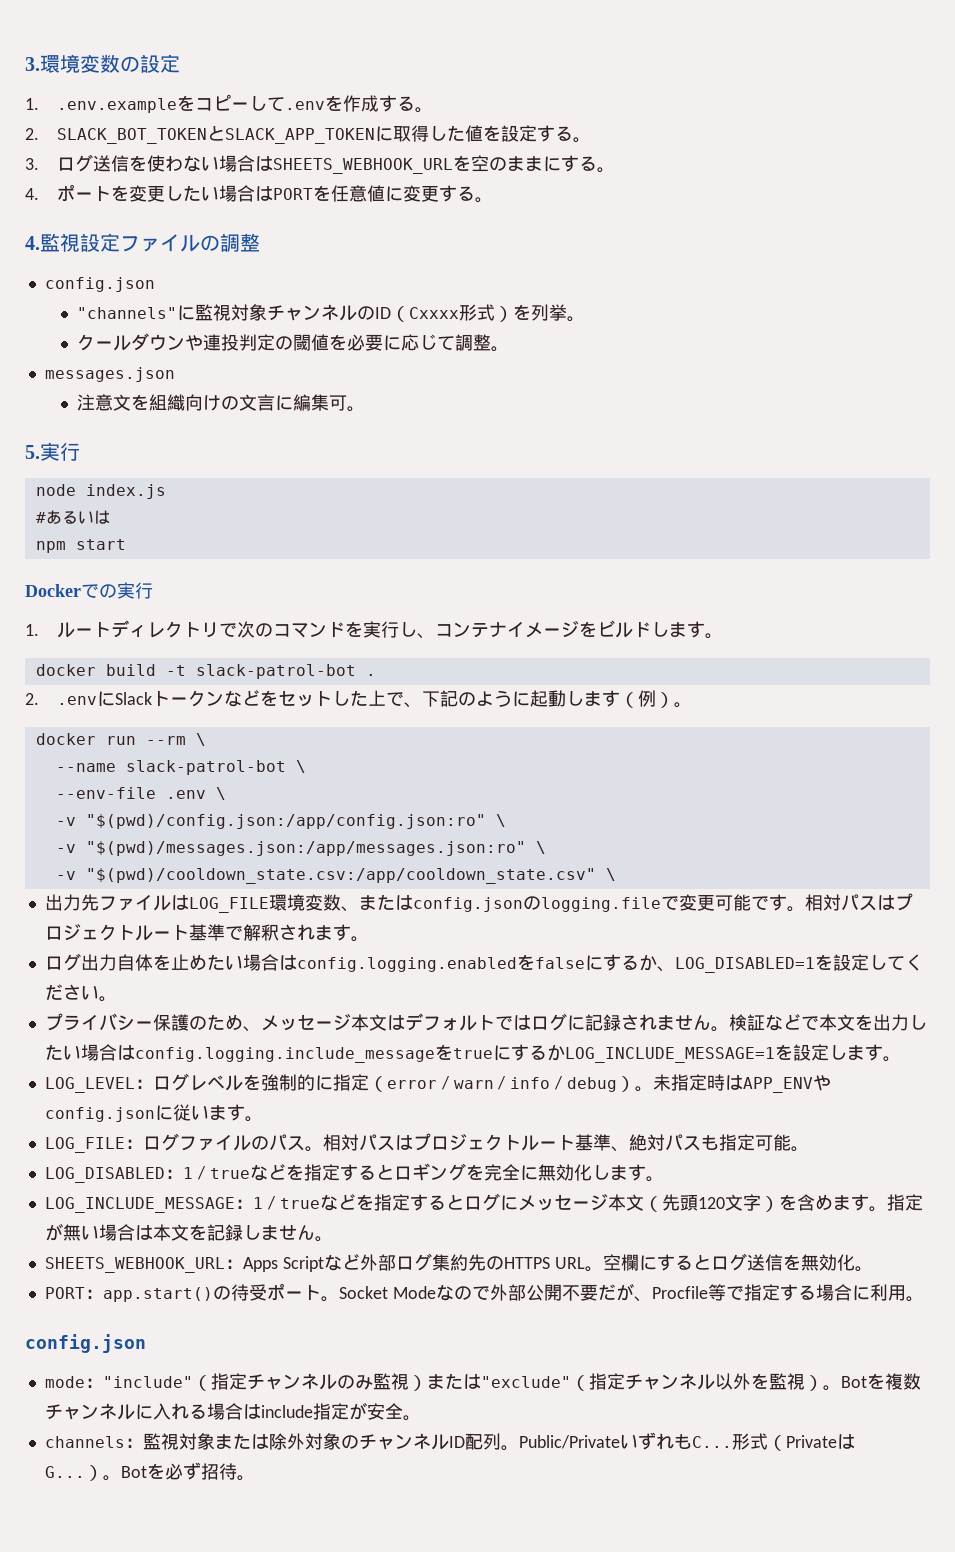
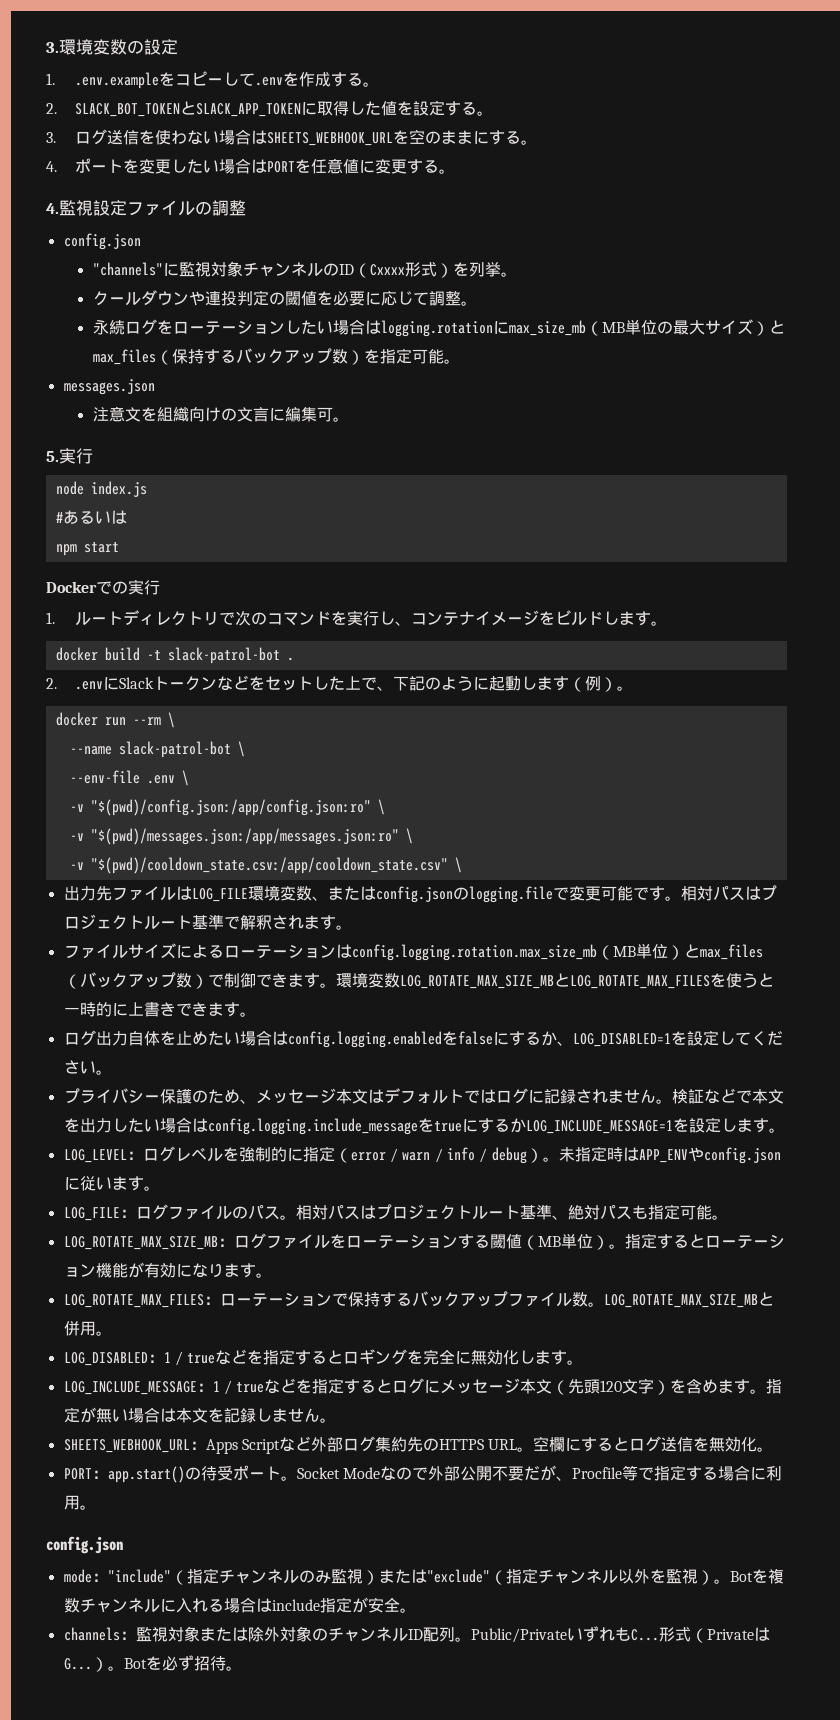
(509, 349) none -> [92,319,785,337] [92,348,460,365] // 永続ログをローテーションしたい場合はlogging.rotationにmax_size_mb（MB単位の最大サイズ）とmax_files（保持するバックアップ数）を指定可能。
(369, 939) none -> [63,943,763,961] [63,972,774,989] [63,1002,256,1017] // ファイルサイズによるローテーションはconfig.logging.rotation.max_size_mb（MB単位）とmax_files（バックアップ数）で制御できます。環境変数LOG_ROTATE_MAX_SIZE_MBとLOG_ROTATE_MAX_FILESを使うと一時的に上書きできます。
(809, 1149) none -> [63,1233,785,1250] [63,1262,272,1278] [63,1291,774,1308] [63,1321,112,1336] // LOG_ROTATE_MAX_SIZE_MB：ログファイルをローテーションする閾値（MB単位）。指定するとローテーション機能が有効になります。 // LOG_ROTATE_MAX_FILES：ローテーションで保持するバックアップファイル数。LOG_ROTATE_MAX_SIZE_MBと併用。

